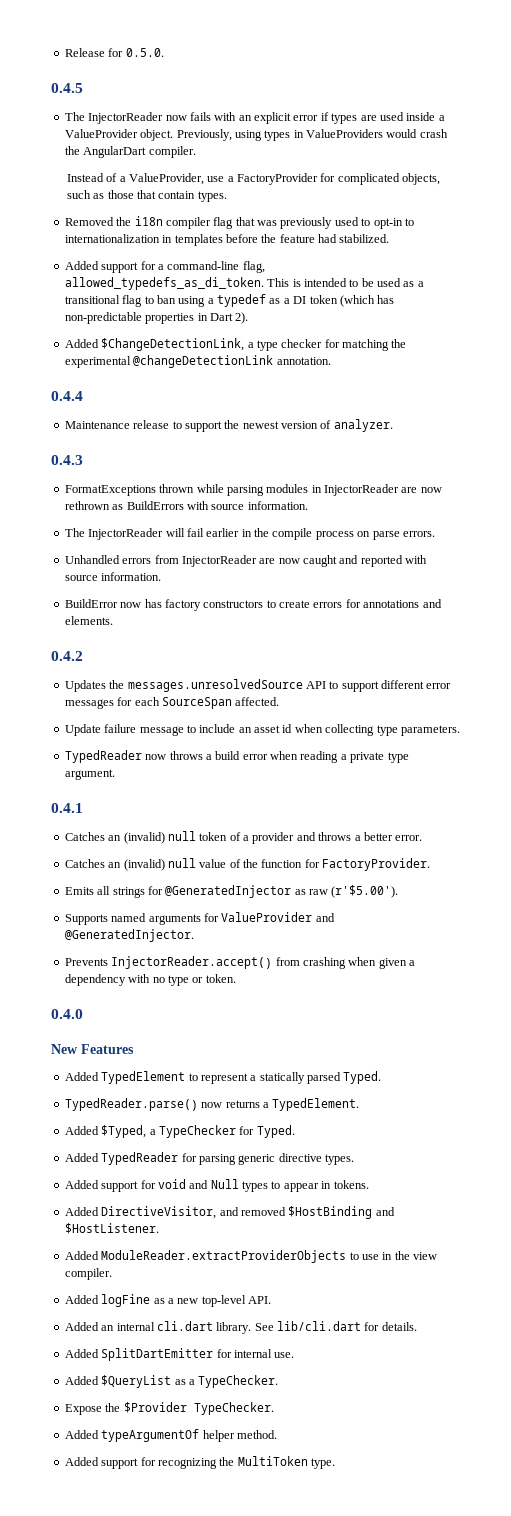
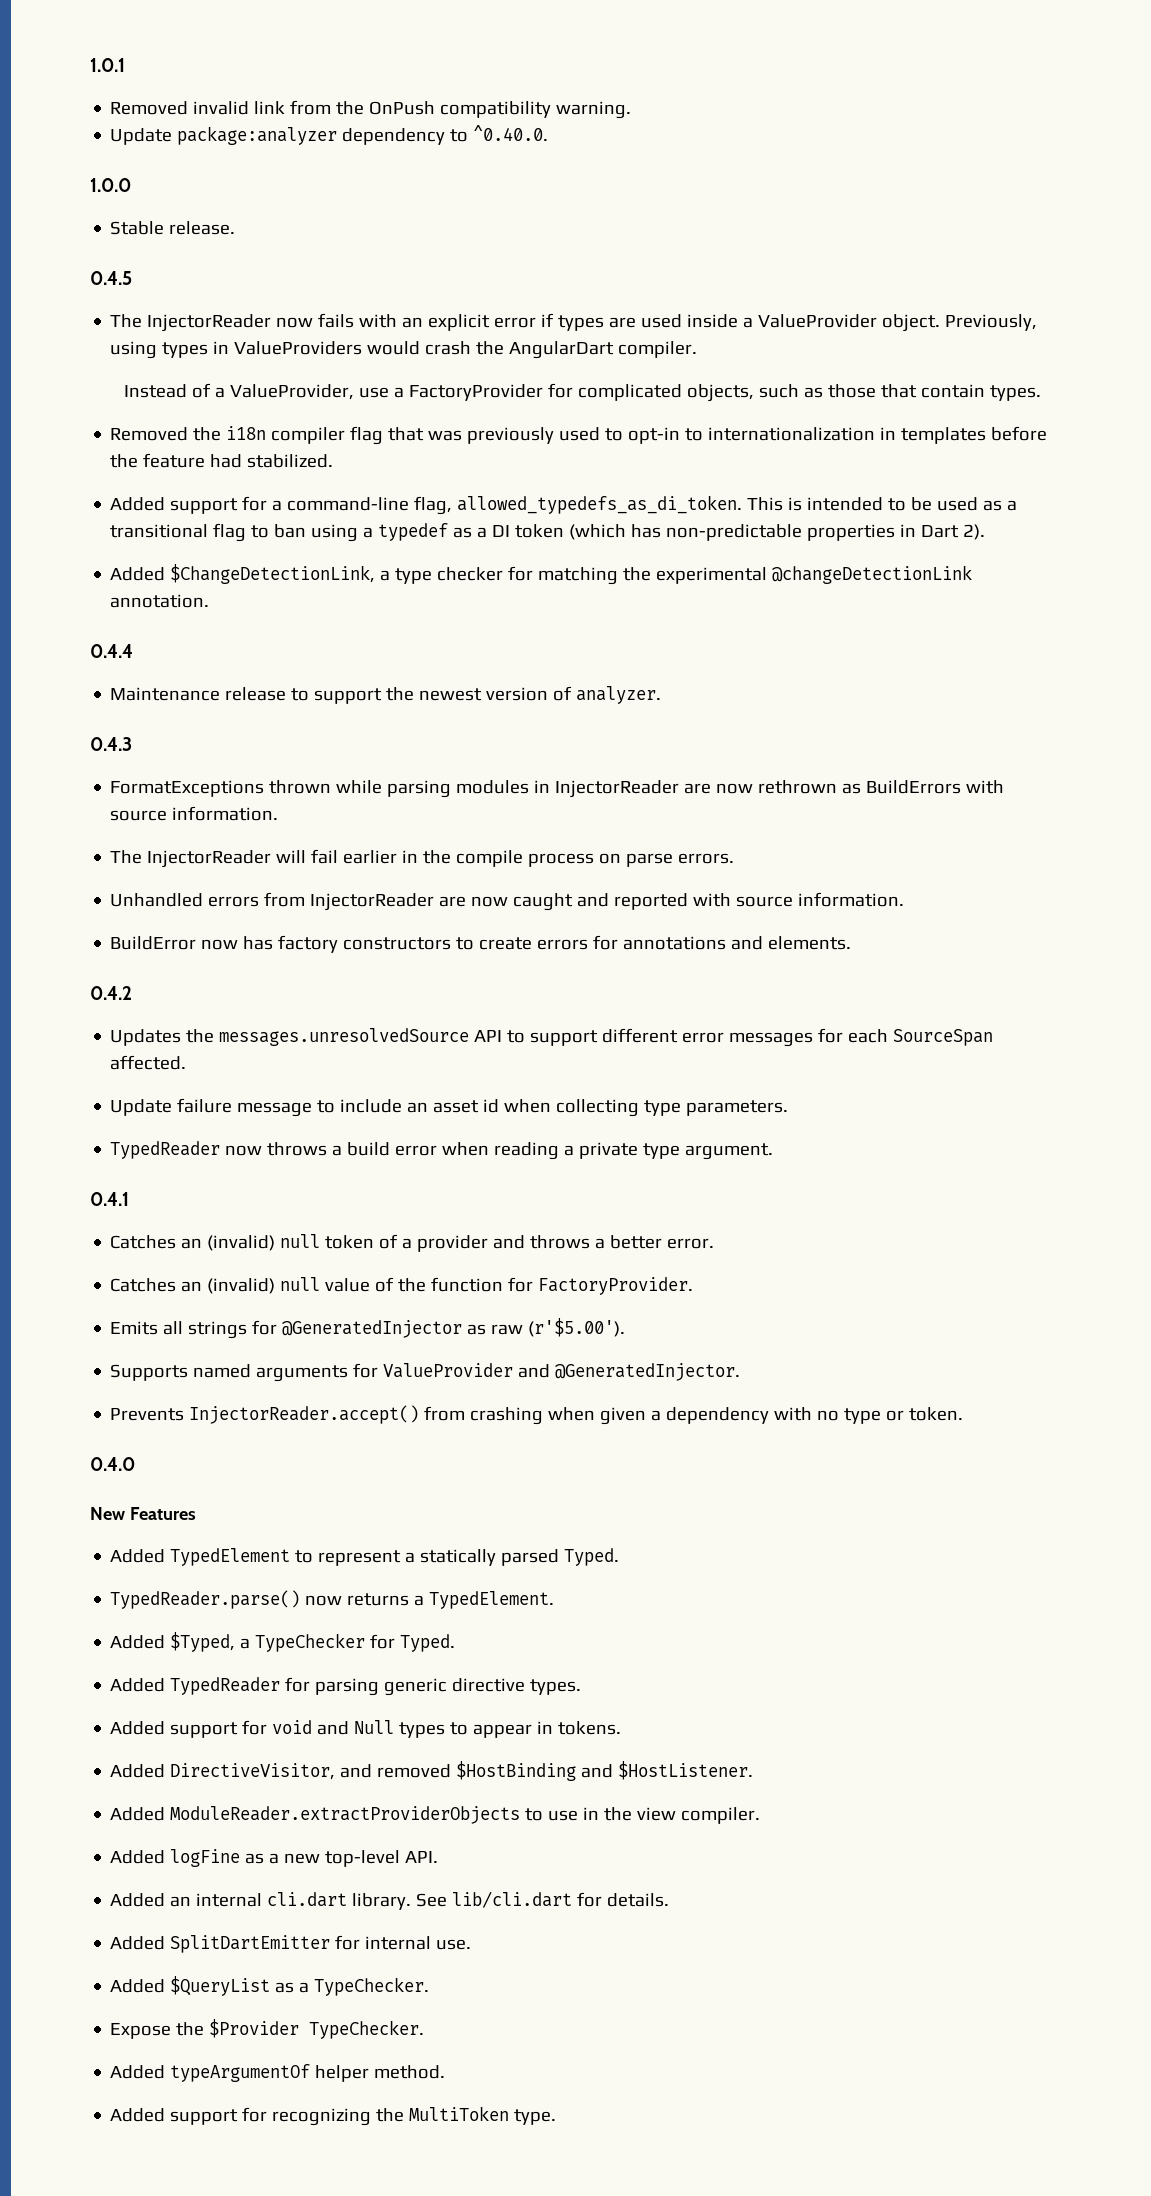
[64,48,164,57] Release for 0.5.0. -> [90,58,125,72] [110,100,632,119] [110,125,549,145] [90,178,131,192] [110,221,236,235] 1.0.1 // Removed invalid link from the OnPush compatibility warning. // Update package:analyzer dependency to ^0.40.0. // 1.0.0 // Stable release.

